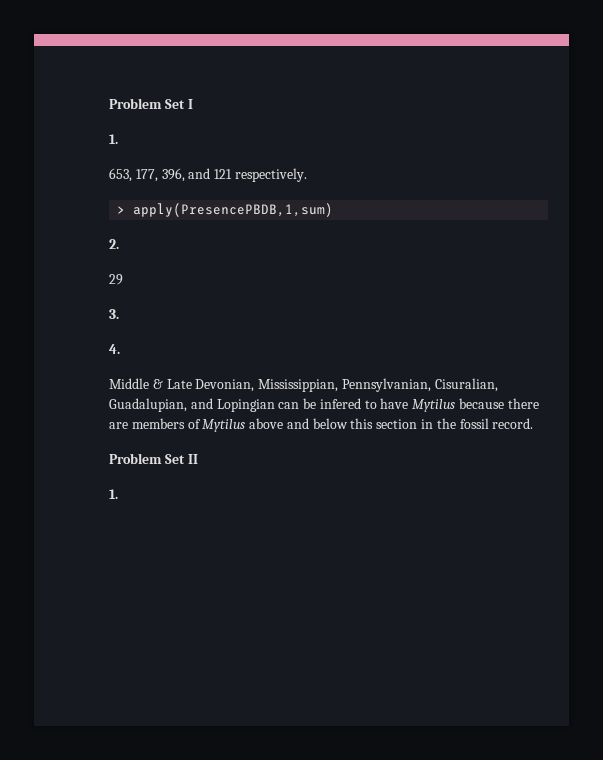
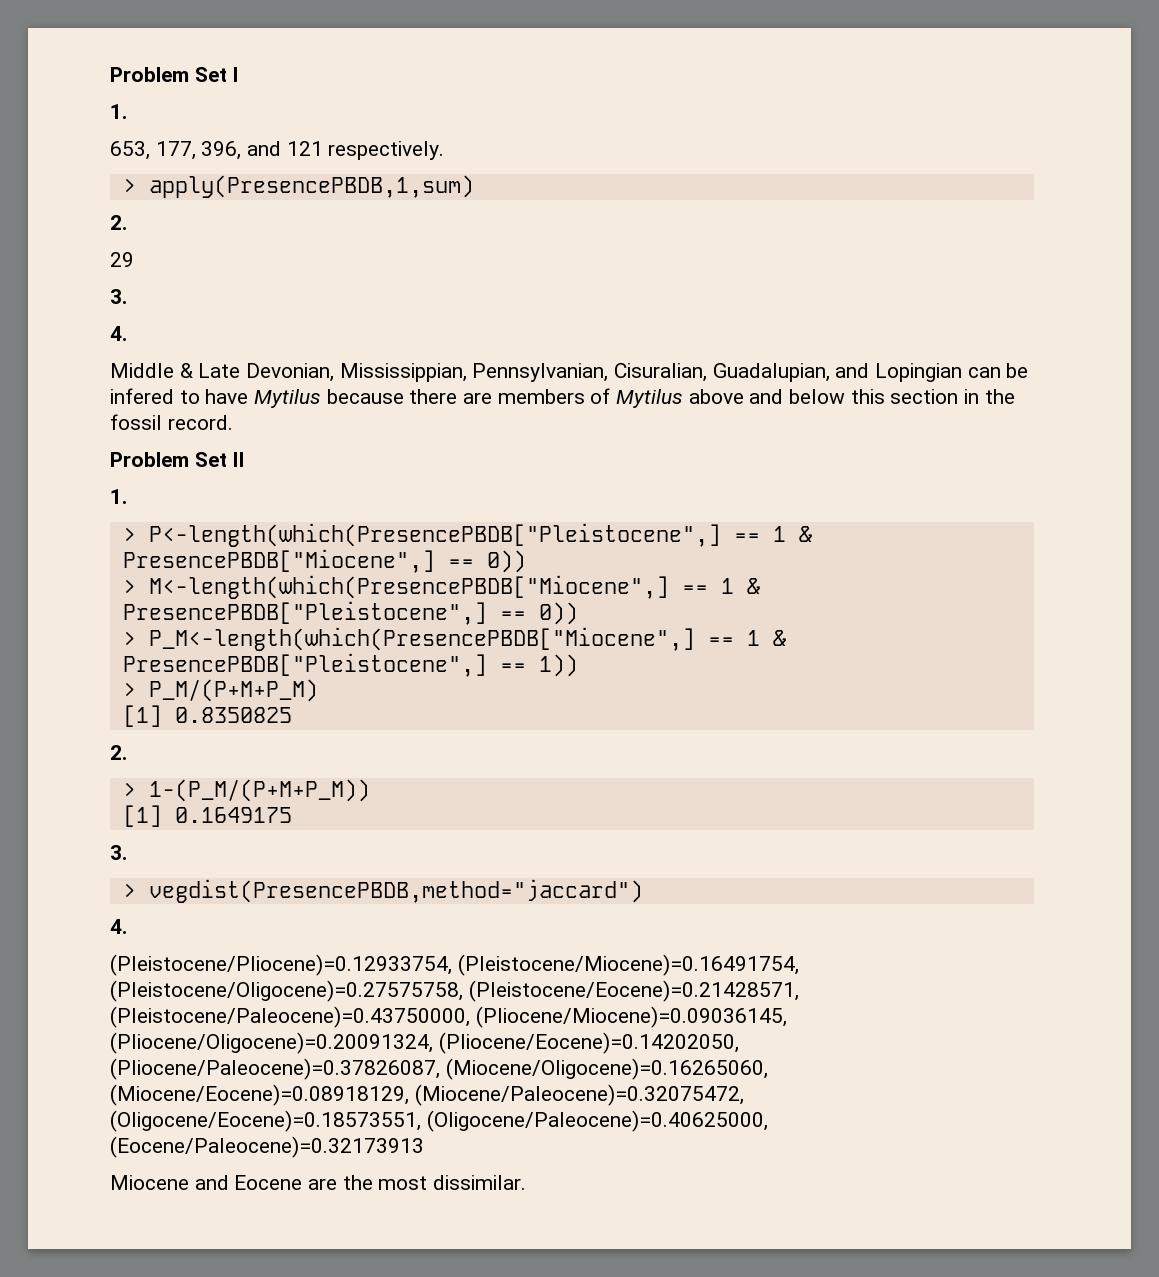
(118, 494) none -> [122,523,812,547] [122,549,526,573] [122,575,760,599] [122,601,578,625] [122,627,786,651] [122,653,578,677] [122,679,318,702] [122,705,292,727] [110,745,127,760] [122,779,370,802] [122,805,292,827] [110,845,127,860] [122,879,643,903] [110,919,127,934] [110,954,799,976] [110,980,799,1002] [110,1006,787,1028] [110,1032,739,1054] [110,1058,768,1080] [110,1084,744,1106] [110,1110,768,1132] [110,1136,424,1158] [110,1175,527,1190] // > P<-length(which(PresencePBDB["Pleistocene",] == 1 & PresencePBDB["Miocene",] == 0)) // > M<-length(which(PresencePBDB["Miocene",] == 1 & PresencePBDB["Pleistocene",] == 0)) // > P_M<-length(which(PresencePBDB["Miocene",] == 1 & PresencePBDB["Pleistocene",] == 1)) // > P_M/(P+M+P_M) // [1] 0.8350825 // 2. // > 1-(P_M/(P+M+P_M)) // [1] 0.1649175 // 3. // > vegdist(PresencePBDB,method="jaccard") // 4. // (Pleistocene/Pliocene)=0.12933754, (Pleistocene/Miocene)=0.16491754, (Pleistocene/Oligocene)=0.27575758, (Pleistocene/Eocene)=0.21428571, (Pleistocene/Paleocene)=0.43750000, (Pliocene/Miocene)=0.09036145, (Pliocene/Oligocene)=0.20091324, (Pliocene/Eocene)=0.14202050, (Pliocene/Paleocene)=0.37826087, (Miocene/Oligocene)=0.16265060, (Miocene/Eocene)=0.08918129, (Miocene/Paleocene)=0.32075472, (Oligocene/Eocene)=0.18573551, (Oligocene/Paleocene)=0.40625000, (Eocene/Paleocene)=0.32173913 // Miocene and Eocene are the most dissimilar.

